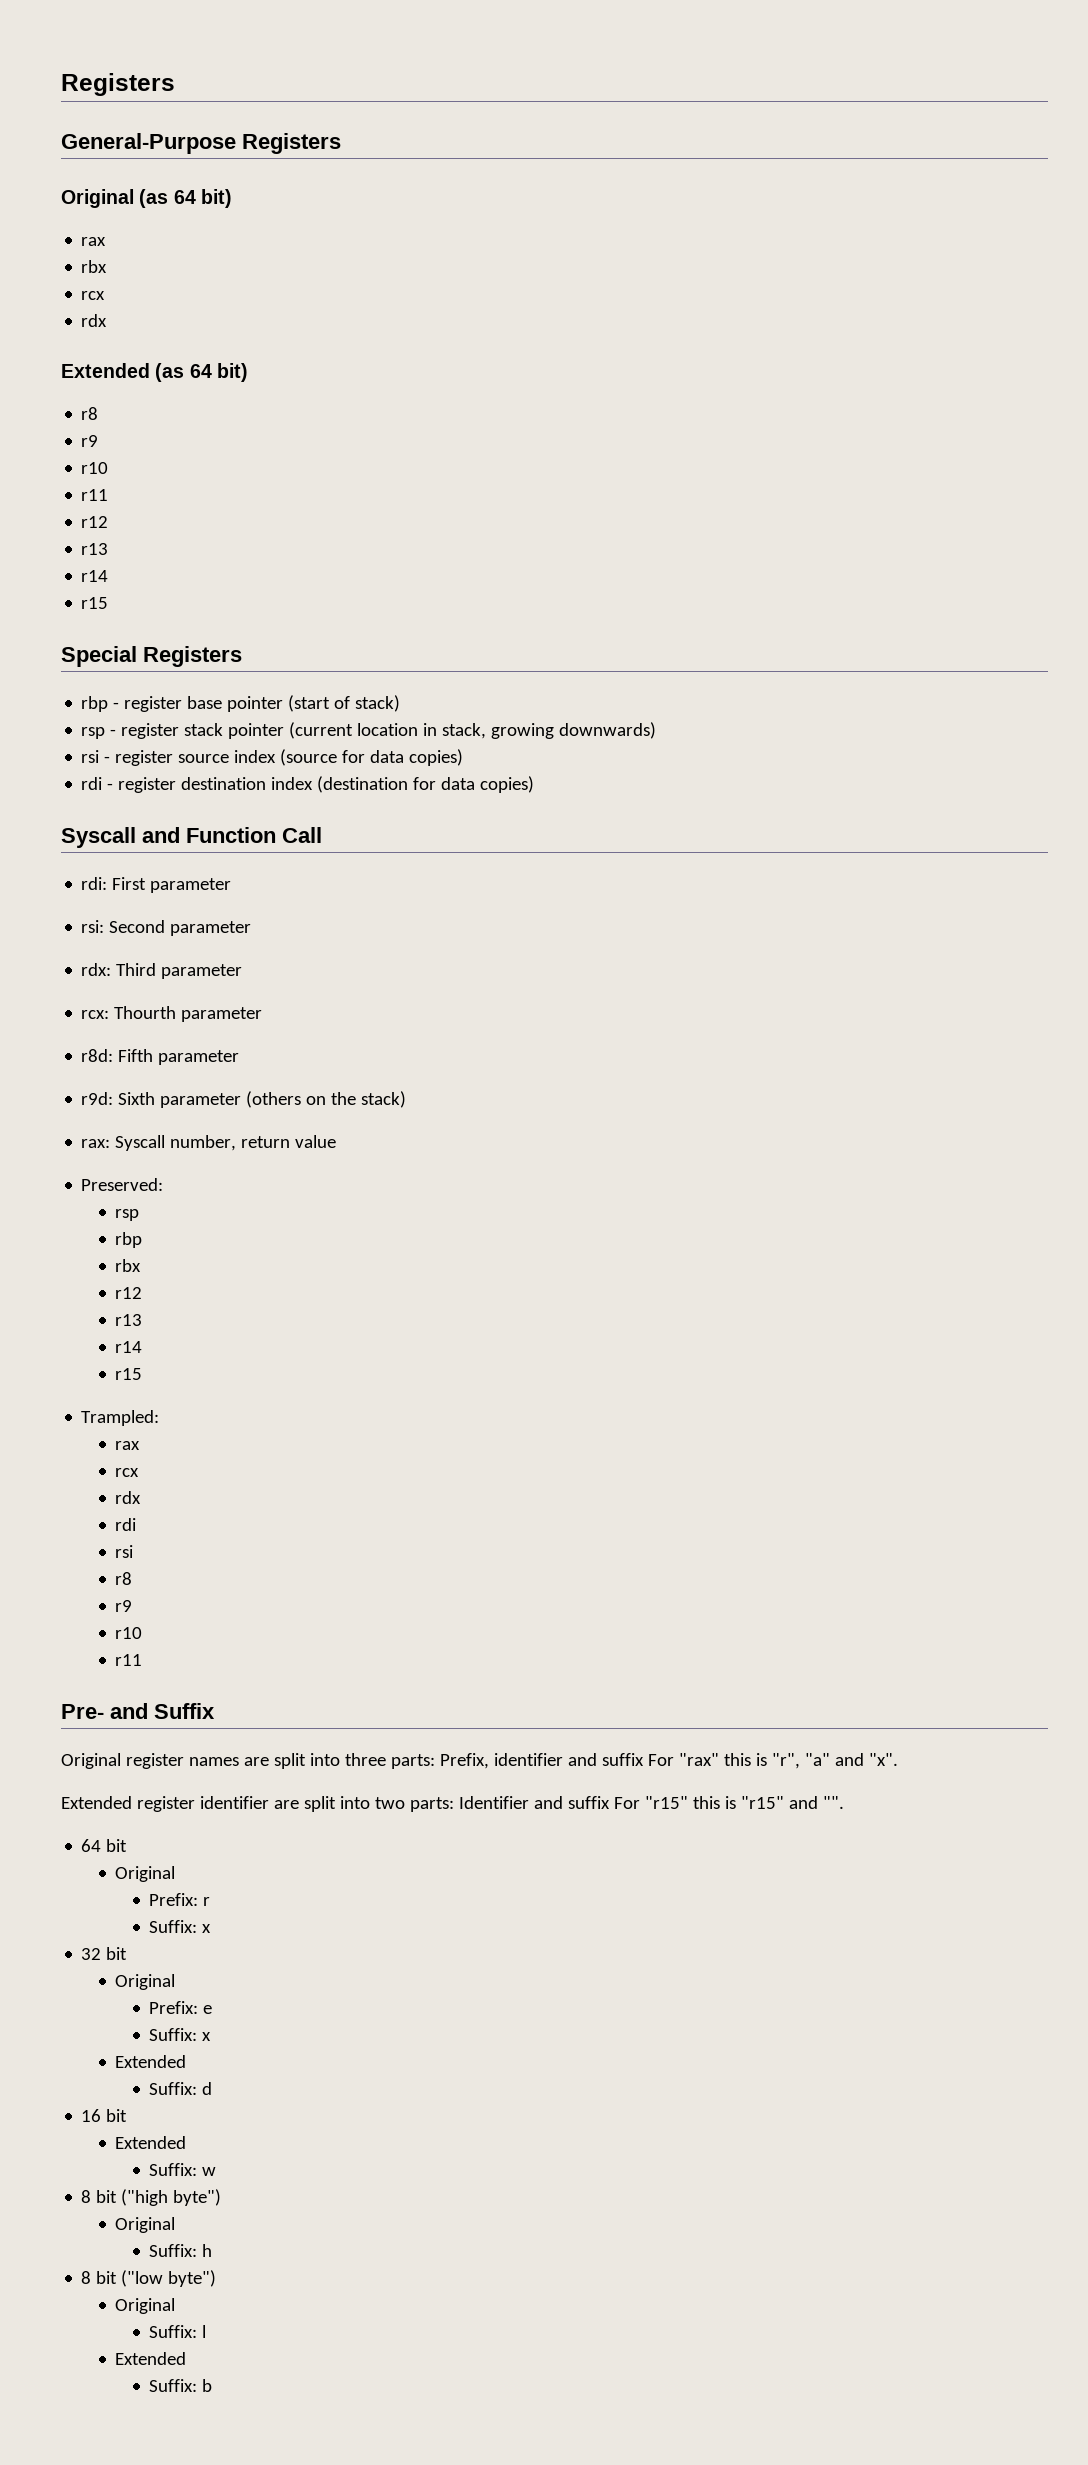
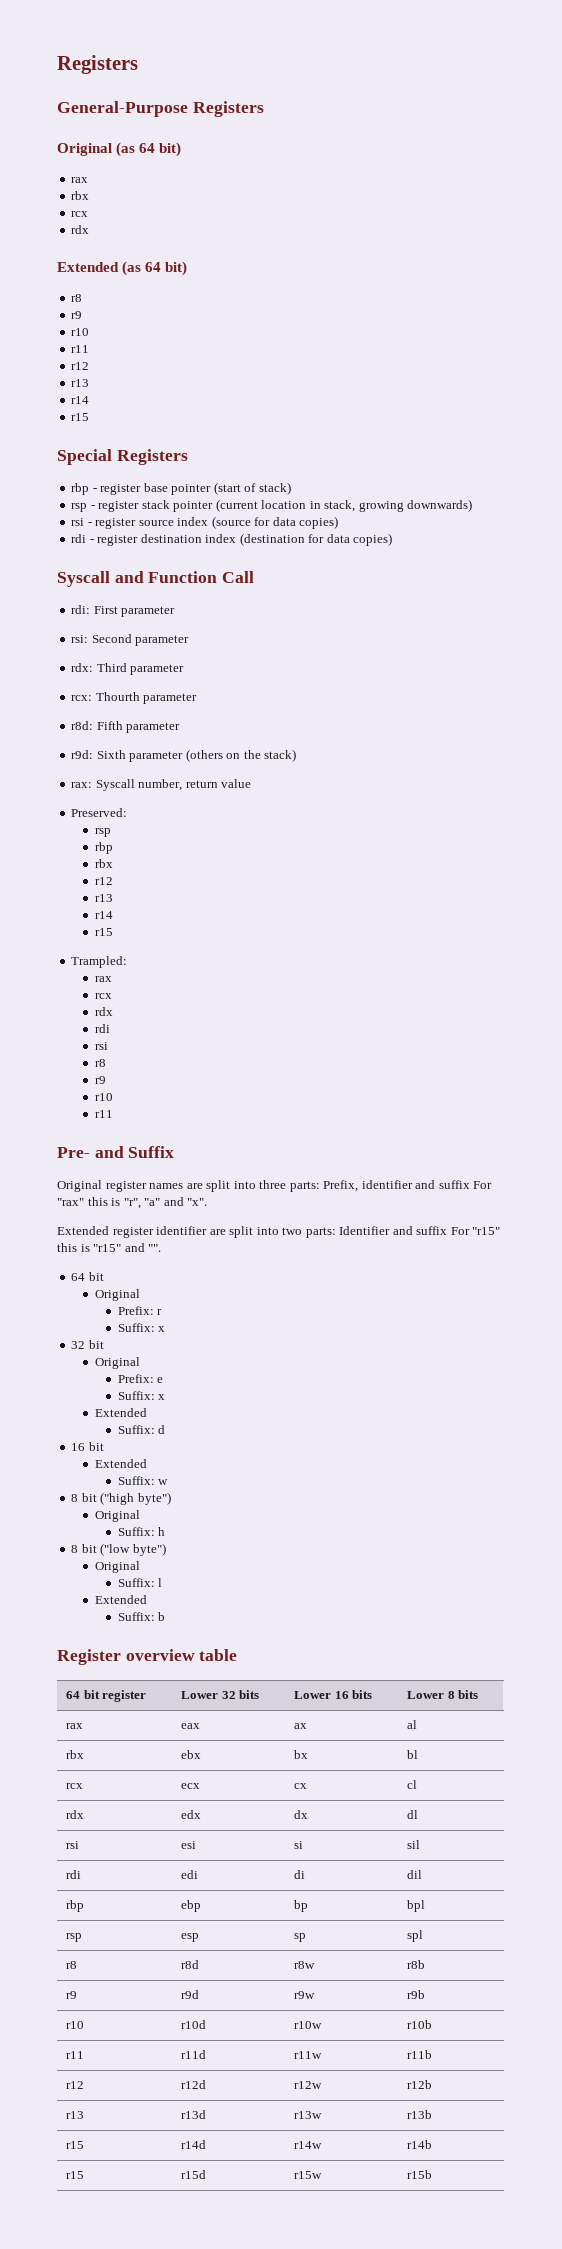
(213, 2385) none -> [57,1649,238,1665] [65,1690,147,1702] [180,1690,260,1699] [293,1690,373,1699] [406,1690,479,1699] [65,1723,83,1729] [180,1723,200,1729] [293,1723,307,1729] [406,1720,417,1729] [65,1750,84,1759] [180,1750,201,1759] [293,1750,308,1759] [406,1750,418,1759] [65,1783,83,1789] [180,1783,200,1789] [293,1783,307,1789] [406,1780,417,1789] [65,1810,84,1819] [180,1810,201,1819] [293,1810,308,1819] [406,1810,418,1819] [65,1841,79,1849] [180,1841,196,1849] [293,1841,303,1849] [406,1840,420,1849] [65,1870,81,1879] [180,1870,198,1879] [293,1870,305,1879] [406,1870,422,1879] [65,1900,84,1912] [180,1900,201,1912] [293,1900,308,1912] [406,1900,425,1912] [65,1933,82,1942] [180,1933,199,1942] [293,1933,306,1942] [406,1930,423,1942] [65,1961,77,1969] [180,1960,199,1969] [293,1961,315,1969] [406,1960,425,1969] [65,1991,77,1999] [180,1990,199,1999] [293,1991,315,1999] [406,1990,425,1999] [65,2021,84,2029] [180,2020,206,2029] [293,2021,322,2029] [406,2020,432,2029] [65,2051,84,2059] [180,2050,206,2059] [293,2051,322,2059] [406,2050,432,2059] [65,2081,84,2089] [180,2080,206,2089] [293,2081,322,2089] [406,2080,432,2089] [65,2111,84,2119] [180,2110,206,2119] [293,2111,322,2119] [406,2110,432,2119] [65,2141,84,2149] [180,2140,206,2149] [293,2141,322,2149] [406,2140,432,2149] [65,2171,84,2179] [180,2170,206,2179] [293,2171,322,2179] [406,2170,432,2179] // Register overview table // 64 bit register | Lower 32 bits | Lower 16 bits | Lower 8 bits // rax | eax | ax | al // rbx | ebx | bx | bl // rcx | ecx | cx | cl // rdx | edx | dx | dl // rsi | esi | si | sil // rdi | edi | di | dil // rbp | ebp | bp | bpl // rsp | esp | sp | spl // r8 | r8d | r8w | r8b // r9 | r9d | r9w | r9b // r10 | r10d | r10w | r10b // r11 | r11d | r11w | r11b // r12 | r12d | r12w | r12b // r13 | r13d | r13w | r13b // r15 | r14d | r14w | r14b // r15 | r15d | r15w | r15b

